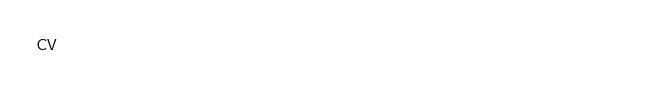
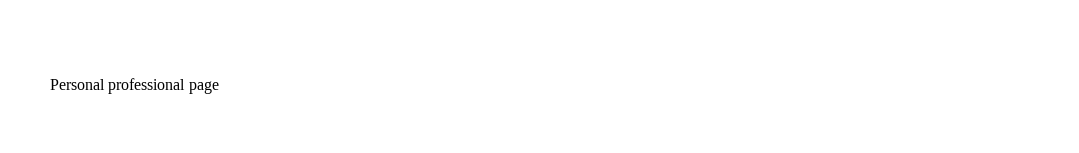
[37,39,57,50] CV -> [50,78,219,94] Personal professional page

